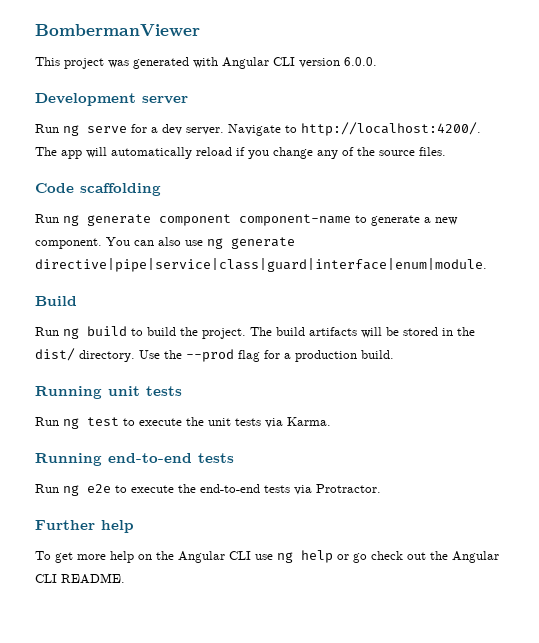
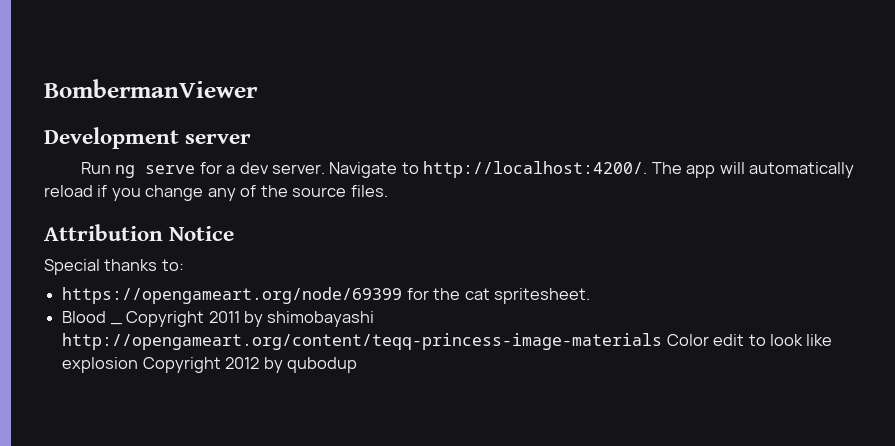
[35,57,377,69] // This project was generated with Angular CLI version 6.0.0. -> (258, 88) none
[35,183,161,196] [35,214,458,226] [35,237,295,249] [35,258,487,272] [35,296,77,306] [35,326,475,339] [35,348,394,362] [35,386,182,399] [35,417,331,429] [35,453,234,466] [35,484,381,496] [35,520,134,533] [35,550,499,563] [35,573,125,584] Code scaffolding // Run ng generate component component-name to generate a new component. You can also use ng generate directive|pipe|service|class|guard|interface|enum|module. // Build // Run ng build to build the project. The build artifacts will be stored in the dist/ directory. Use the --prod flag for a production build. // Running unit tests // Run ng test to execute the unit tests via Karma. // Running end-to-end tests // Run ng e2e to execute the end-to-end tests via Protractor. // Further help // To get more help on the Angular CLI use ng help or go check out the Angular CLI README. -> [44,224,235,241] [44,259,184,275] [62,287,590,304] [62,311,107,323] [110,311,375,327] [62,333,833,350] [62,357,357,373] Attribution Notice // Special thanks to: // https://opengameart.org/node/69399 for the cat spritesheet. // Blood _ Copyright 2011 by shimobayashi http://opengameart.org/content/teqq-princess-image-materials Color edit to look like explosion Copyright 2012 by qubodup

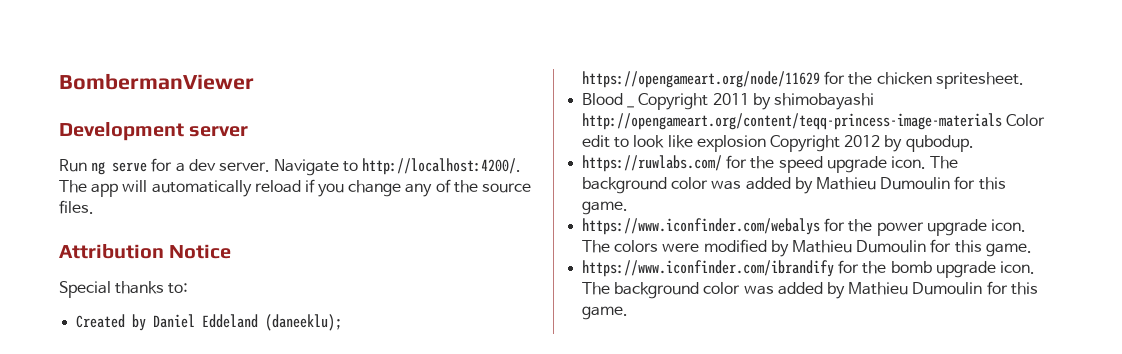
[62,287,490,304] https://opengameart.org/node/69399 for the cat -> [76,314,343,331] [582,71,932,88] Created by Daniel Eddeland (daneeklu); https://opengameart.org/node/11629 for the chicken
[286,357,357,373] qubodup -> [905,135,974,152] [582,155,959,173] [582,176,1006,194] [582,201,629,215] [582,218,1026,236] [582,239,1032,257] [582,260,1035,278] [582,281,1038,299] [582,306,629,320] qubodup. // https://ruwlabs.com/ for the speed upgrade icon. The background color was added by Mathieu Dumoulin for this game. // https://www.iconfinder.com/webalys for the power upgrade icon. The colors were modified by Mathieu Dumoulin for this game. // https://www.iconfinder.com/ibrandify for the bomb upgrade icon. The background color was added by Mathieu Dumoulin for this game.

